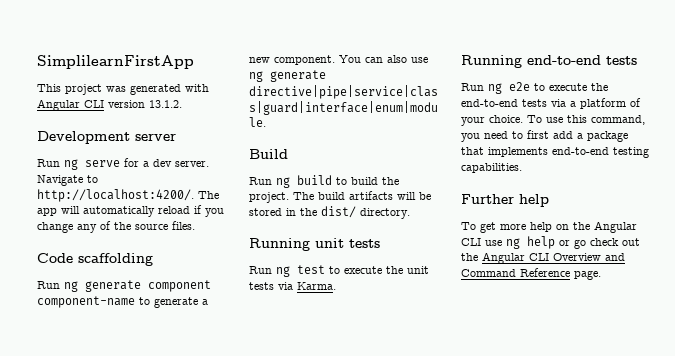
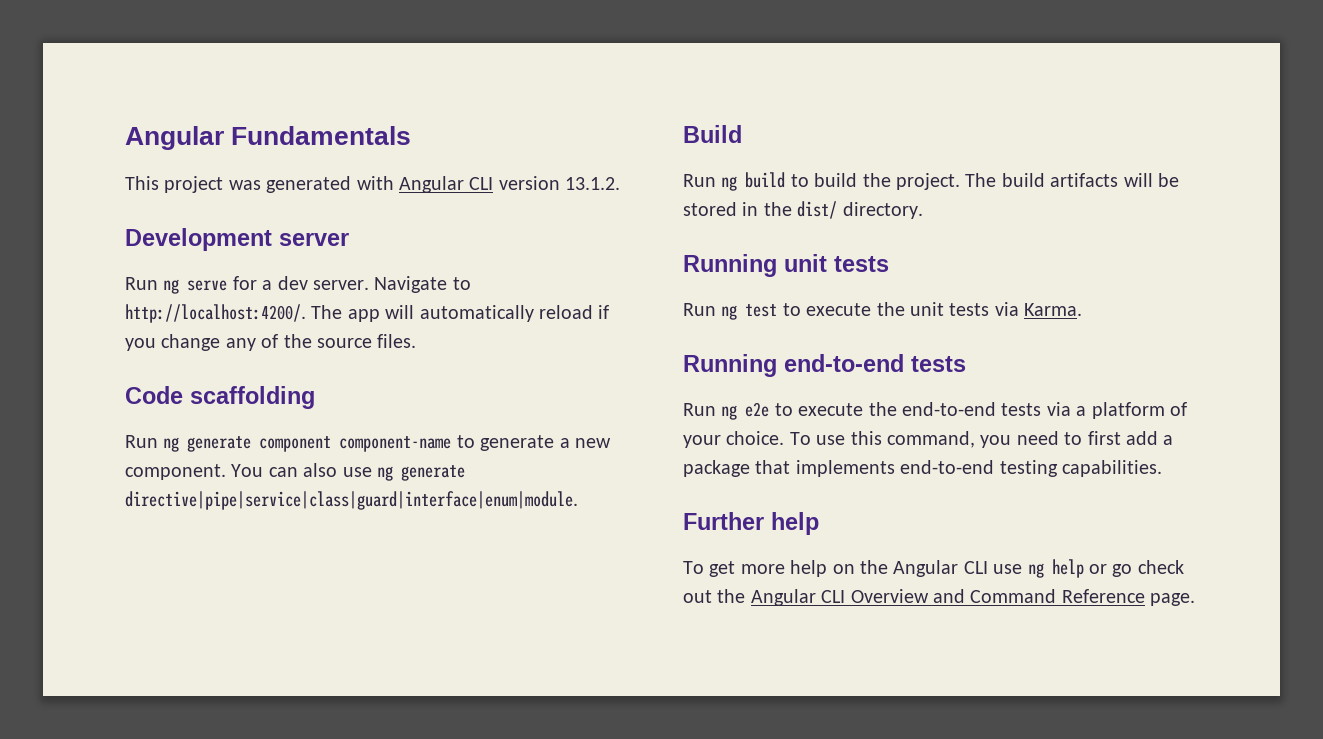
[37,55,194,69] SimplilearnFirstApp -> [125,126,412,150] Angular Fundamentals

